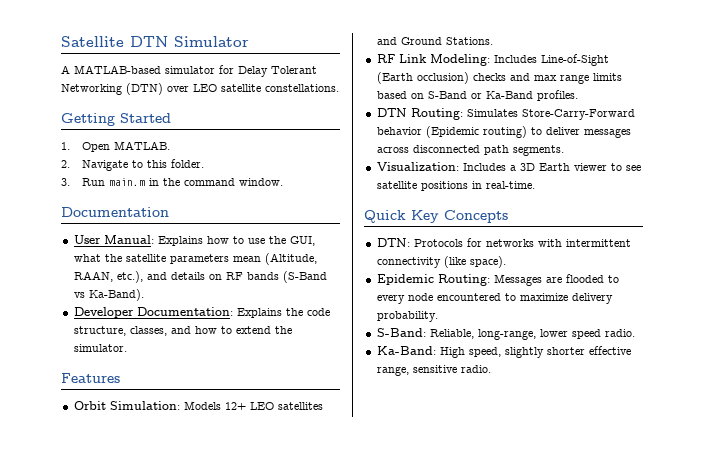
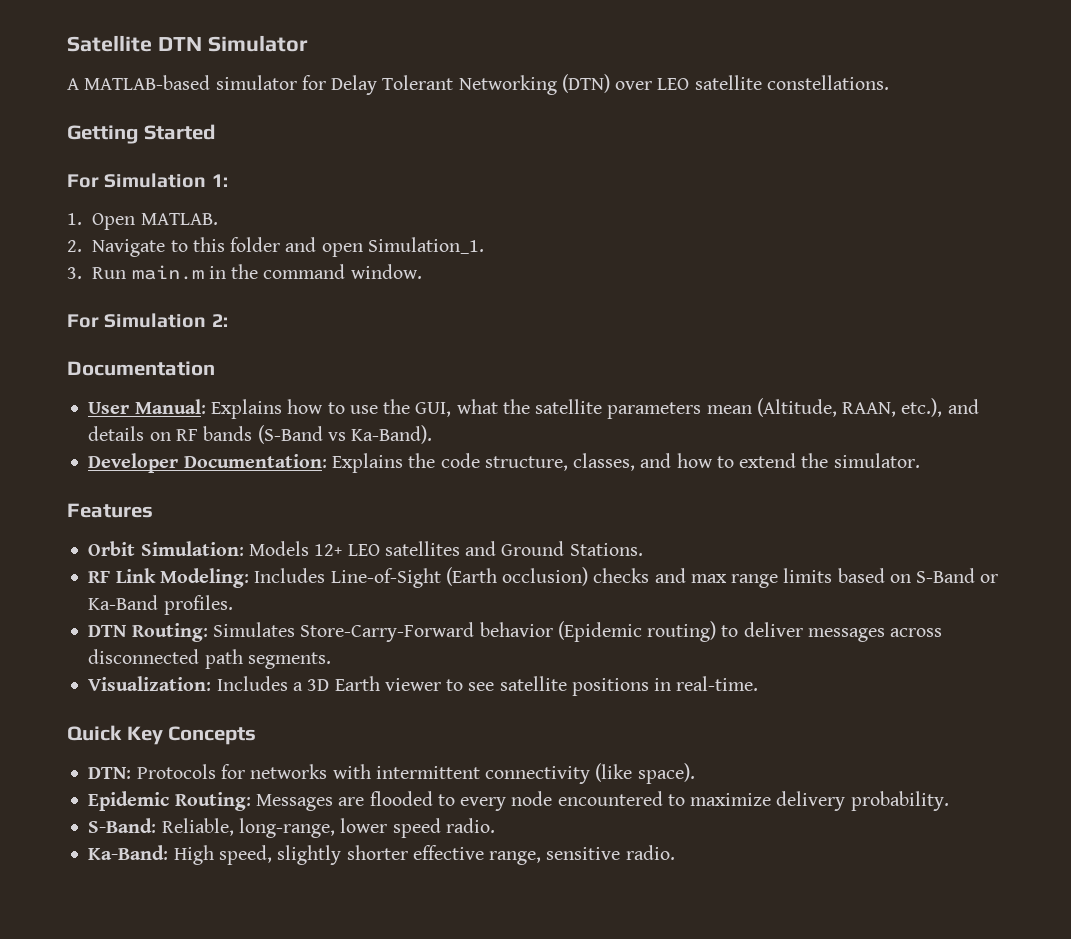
(171, 118) none -> [67,173,228,188] // For Simulation 1:
[170,159,204,168] folder. -> [230,237,484,257] folder and open Simulation_1.
(283, 182) none -> [67,313,228,328] // For Simulation 2:

